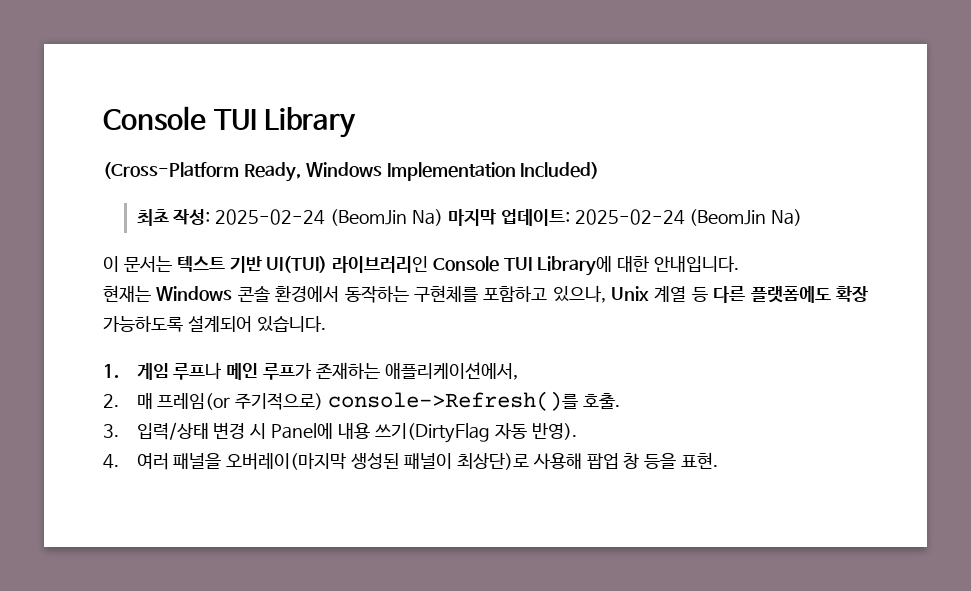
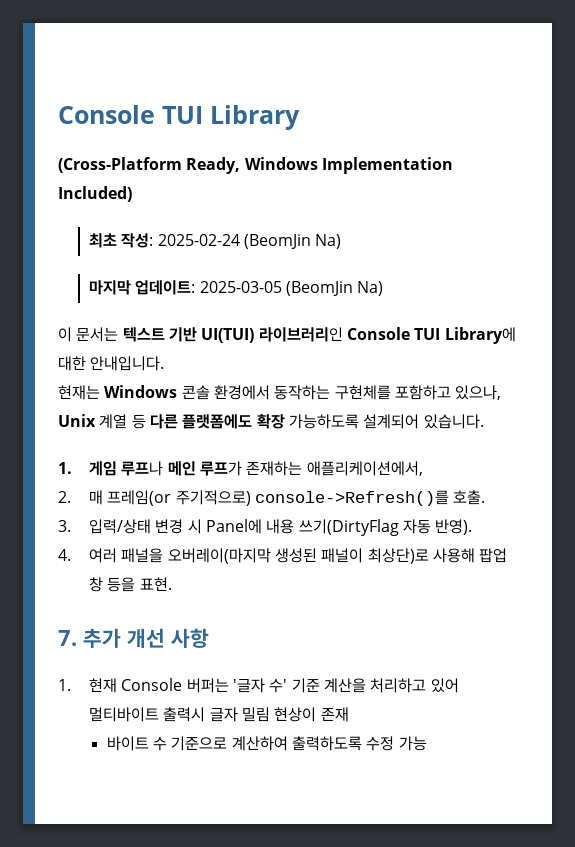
(444, 217) none -> (342, 241) //
[574,209,685,225] 2025-02-24 -> [199,281,282,293] 2025-03-05
(719, 460) none -> [58,628,209,648] [58,678,459,693] [89,707,349,722] [106,736,427,751] // 7. 추가 개선 사항 // 1. 현재 Console 버퍼는 '글자 수' 기준 계산을 처리하고 있어 멀티바이트 출력시 글자 밀림 현상이 존재 // 바이트 수 기준으로 계산하여 출력하도록 수정 가능

